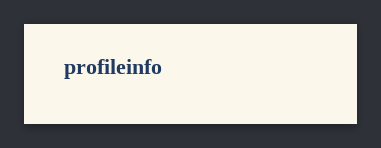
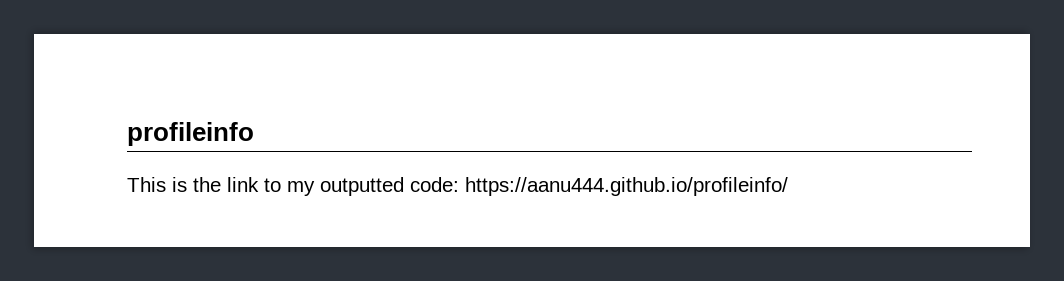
(162, 69) none -> [127,177,788,196] // This is the link to my outputted code: https://aanu444.github.io/profileinfo/

